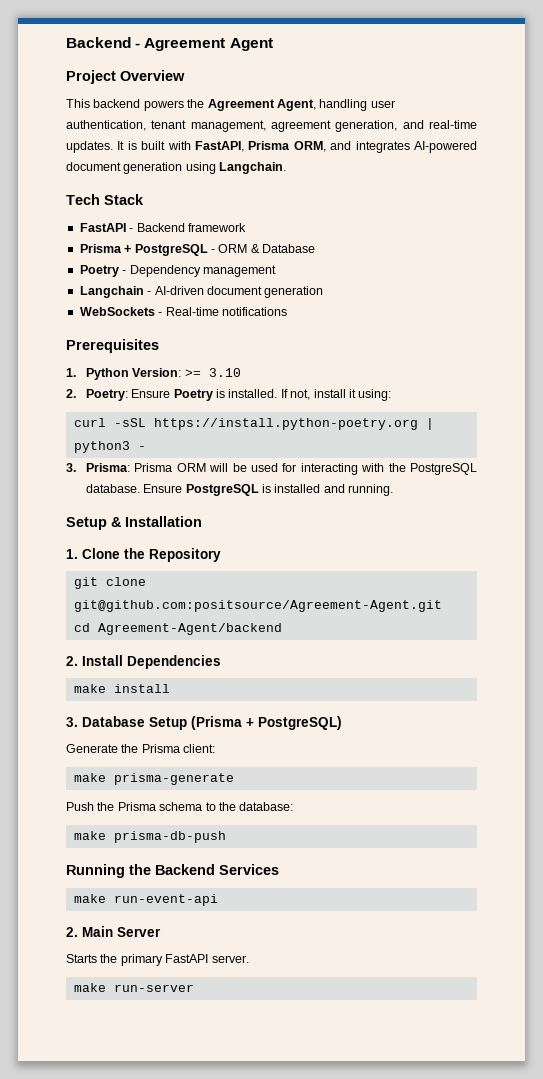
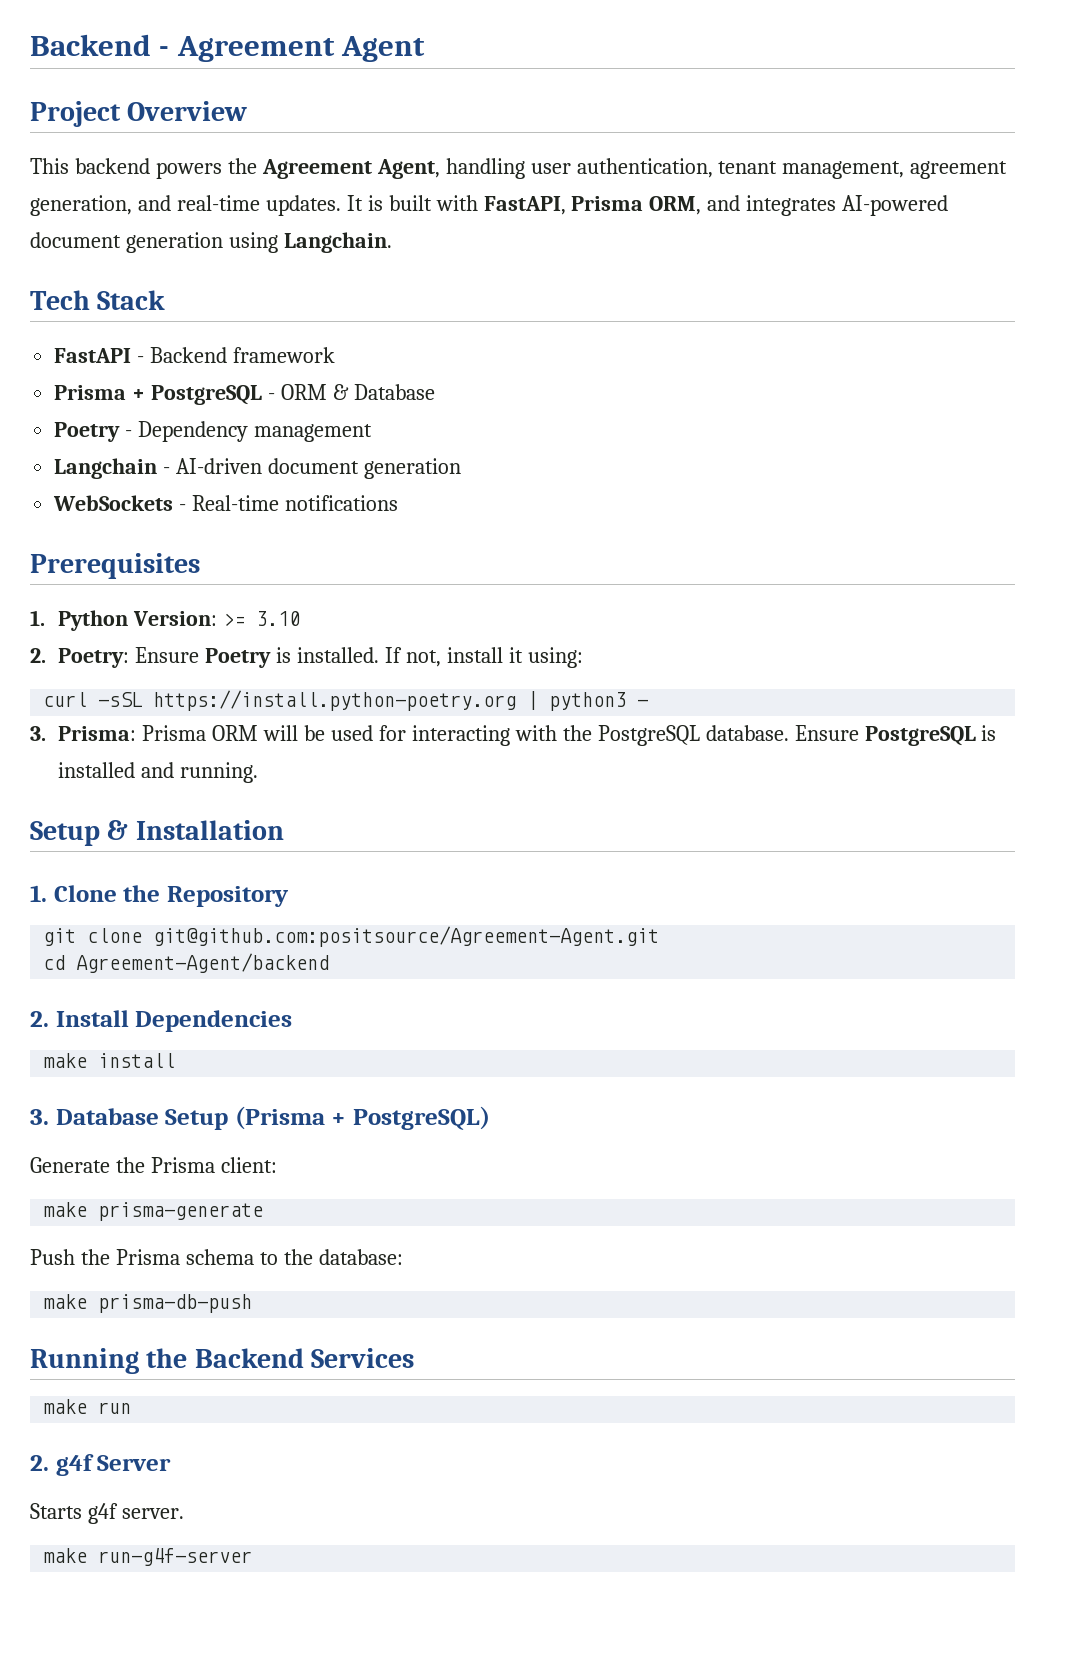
[113,894,218,906] [66,926,113,937] run-event-api // 2. Main -> [98,1402,132,1414] [30,1454,94,1476] run // 2. g4f
[100,954,209,966] the primary FastAPI -> [87,1503,118,1524] g4f
[113,984,194,992] run-server -> [98,1548,253,1566] run-g4f-server

